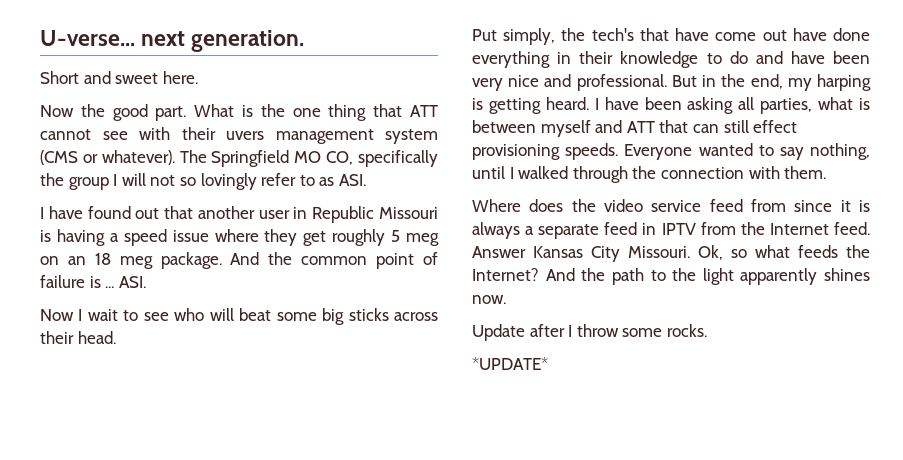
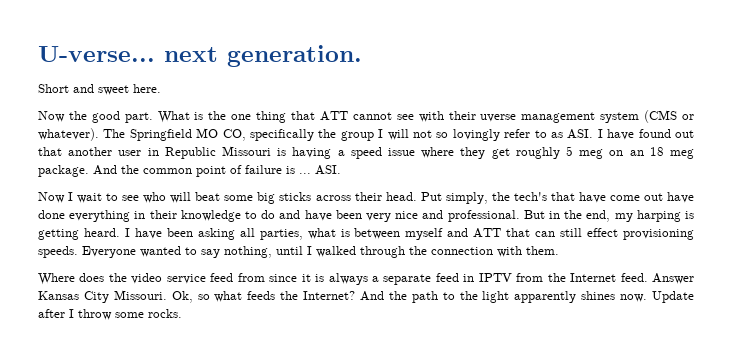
[226,131,264,140] uvers -> [480,114,517,122] uverse
(366, 180) // -> (594, 134) none
(116, 337) // -> (417, 196) none
(506, 299) // -> (648, 298) none
[472,357,548,370] // *UPDATE* -> (182, 313) none

